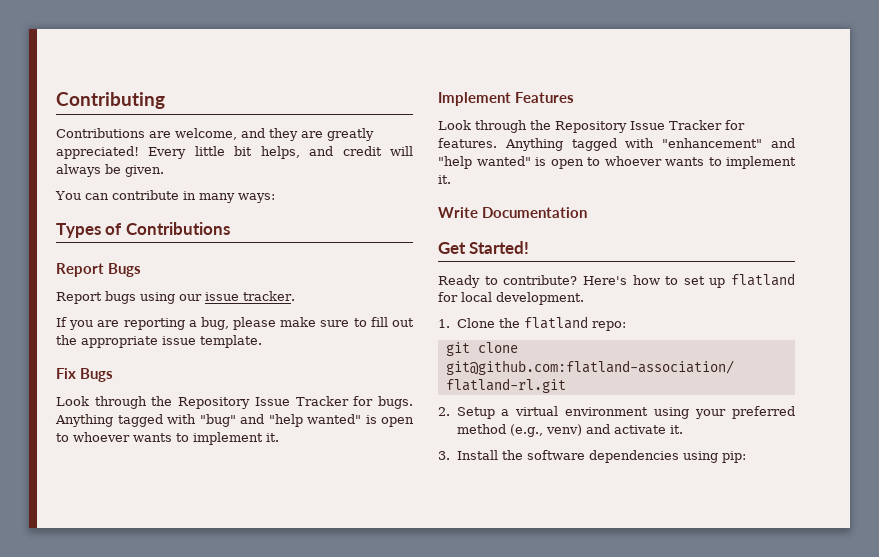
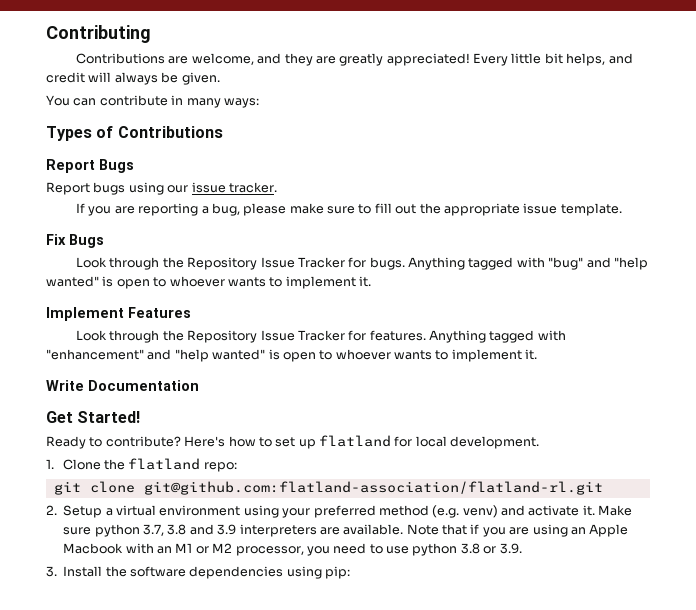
[509,424,543,437] (e.g., -> [432,505,460,518] (e.g.
(683, 429) none -> [598,505,633,516] [63,524,629,537] [63,543,522,556] Make sure python 3.7, 3.8 and 3.9 interpreters are available. Note that if you are using an Apple Macbook with an M1 or M2 processor, you need to use python 3.8 or 3.9.

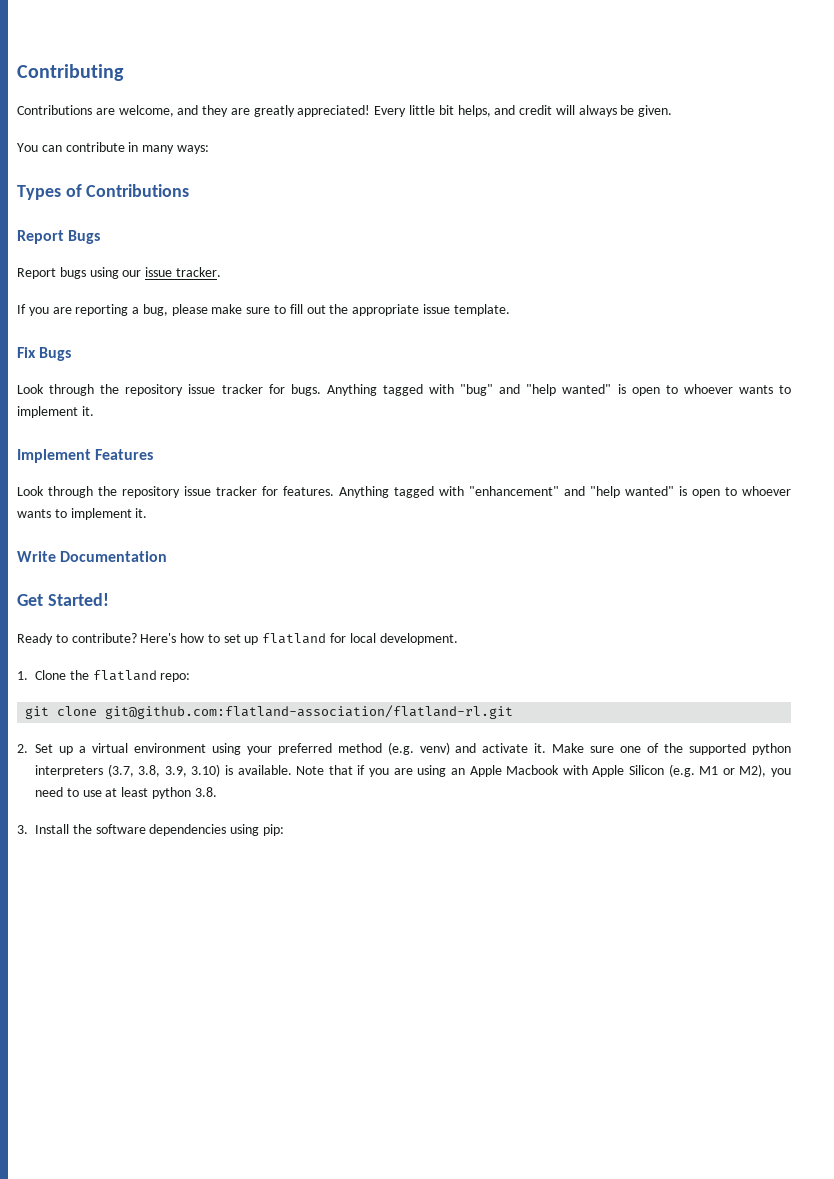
[187,257,345,270] Repository Issue Tracker -> [125,384,263,396] repository issue tracker
[187,330,345,343] Repository Issue Tracker -> [122,486,257,498] repository issue tracker
[63,505,103,518] Setup -> [35,744,73,755] Set up
[94,524,340,537] python 3.7, 3.8 and 3.9 interpreters are -> [620,743,792,755] [35,764,234,777] one of the supported python interpreters (3.7, 3.8, 3.9, 3.10) is
[157,543,522,556] an M1 or M2 processor, you need to use python 3.8 or 3.9. -> [592,764,791,777] [35,787,217,799] Apple Silicon (e.g. M1 or M2), you need to use at least python 3.8.

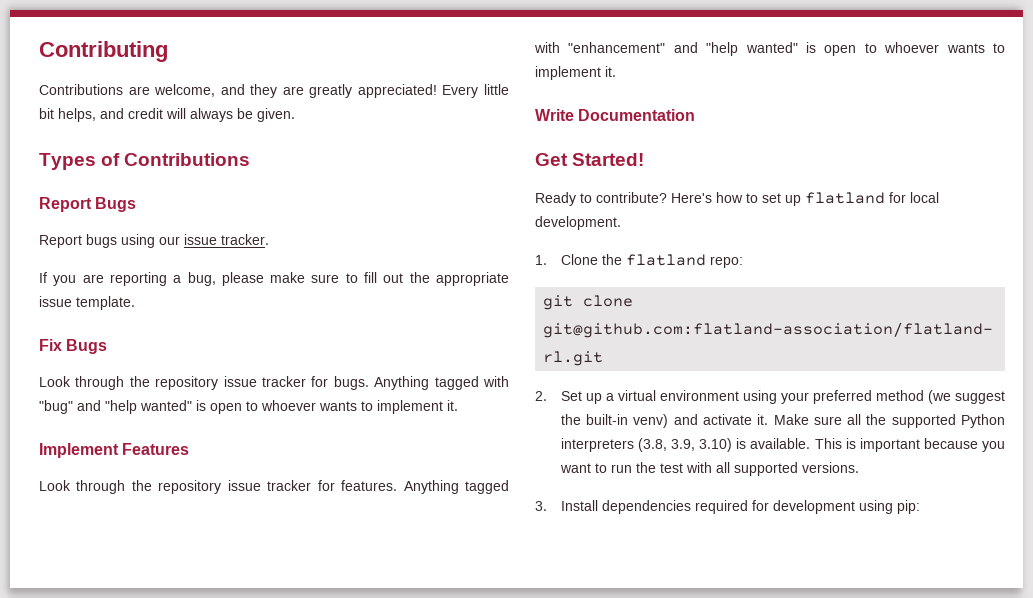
[17,142,209,154] // You can contribute in many ways: -> (295, 115) none
[387,742,414,755] (e.g. -> [927,390,1005,404] [560,414,629,425] (we suggest the built-in
[620,743,792,755] [35,764,791,777] [35,787,217,799] [17,824,227,836] one of the supported python interpreters (3.7, 3.8, 3.9, 3.10) is available. Note that if you are using an Apple Macbook with Apple Silicon (e.g. M1 or M2), you need to use at least python 3.8. // 3. Install the software dependencies -> [847,414,1005,428] [560,438,1006,452] [559,462,859,476] [535,500,855,514] all the supported Python interpreters (3.8, 3.9, 3.10) is available. This is important because you want to run the test with all supported versions. // 3. Install dependencies required for development

